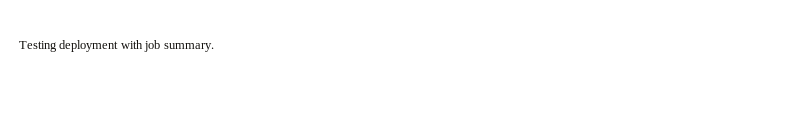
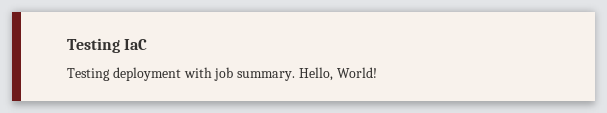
[19,41,57,52] Testing -> [67,38,148,53] [67,68,110,81] Testing IaC // Testing
(214, 47) none -> [298,67,377,81] Hello, World!

